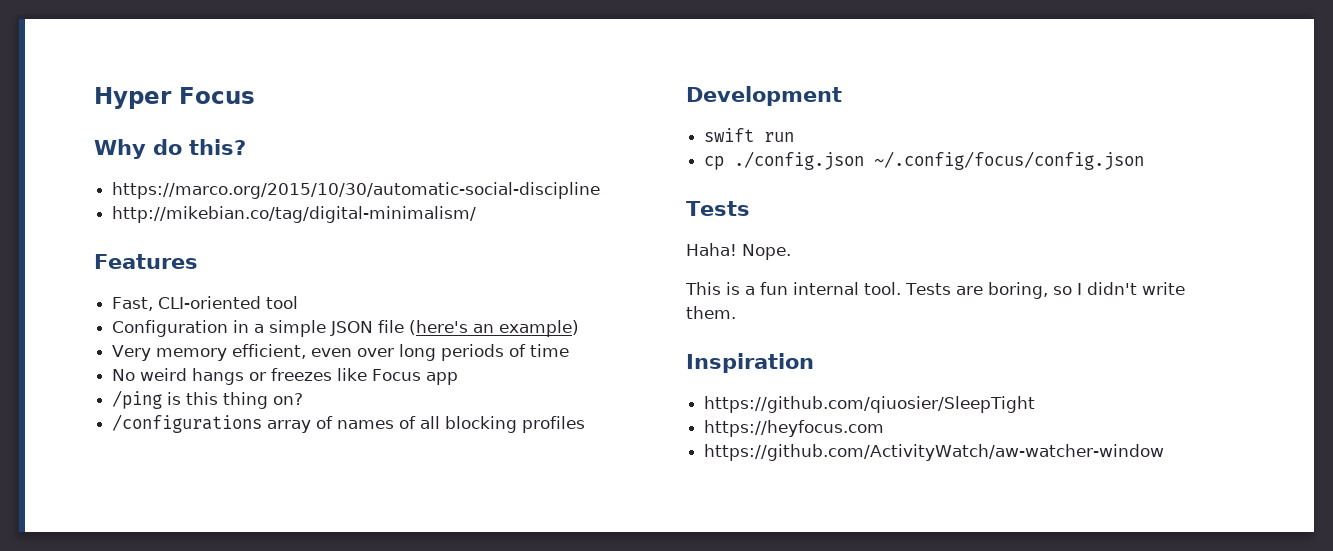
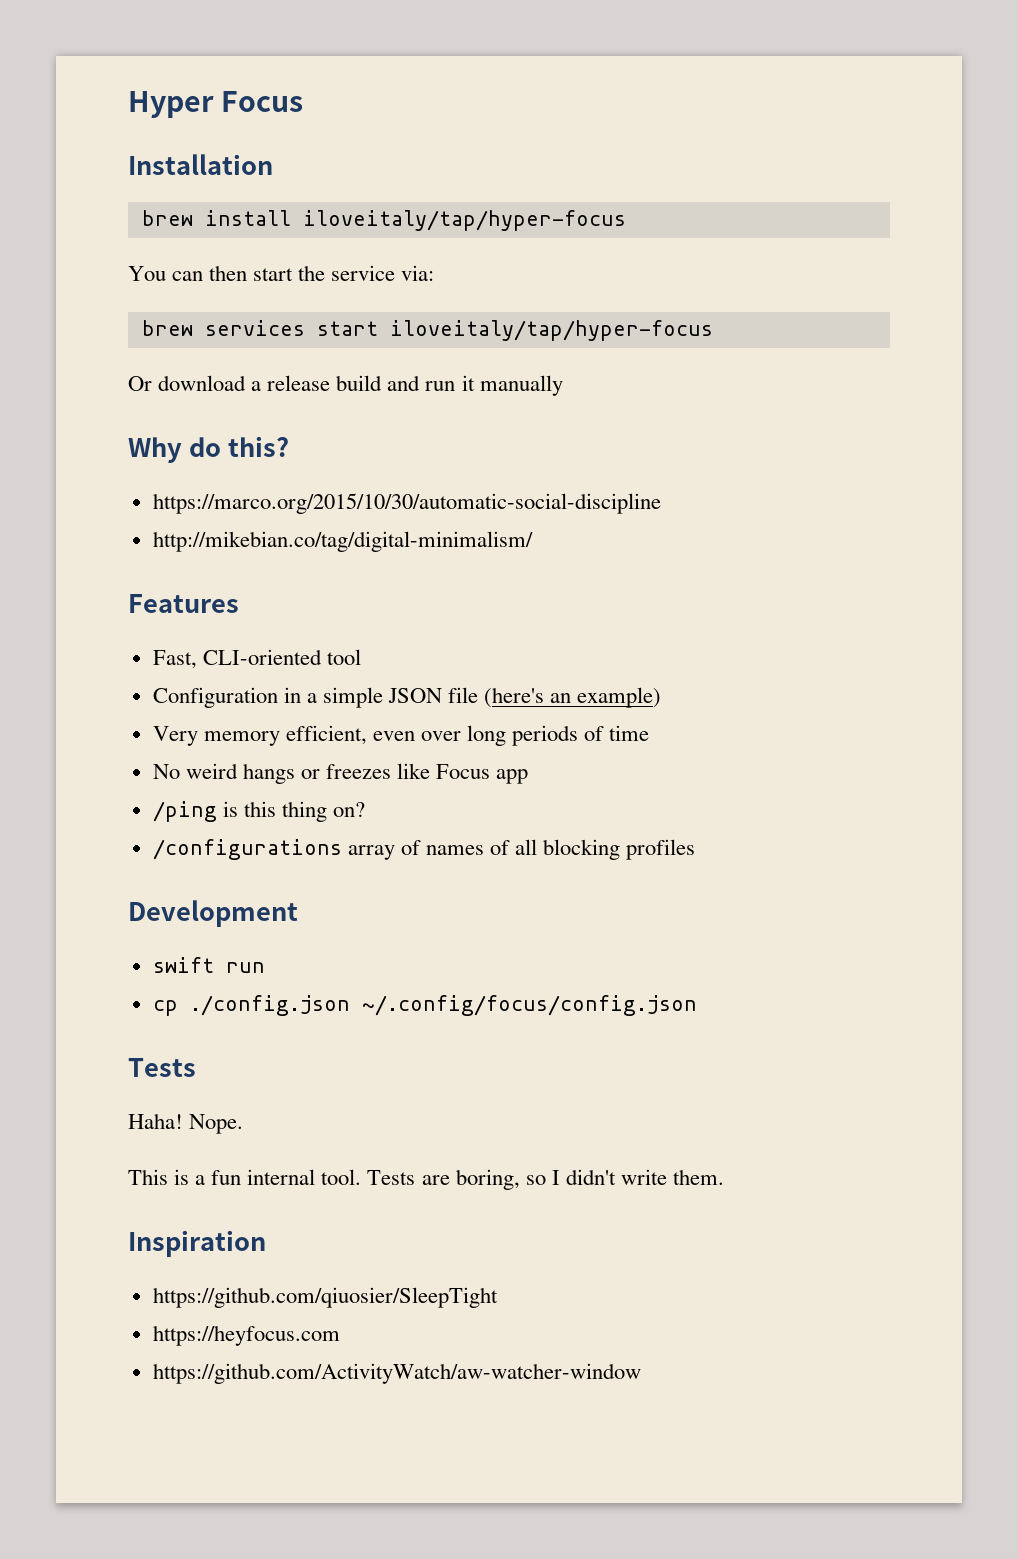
(255, 95) none -> [128,154,273,175] [141,210,626,231] [128,265,435,281] [141,320,713,341] [128,375,563,396] // Installation // brew install iloveitaly/tap/hyper-focus // You can then start the service via: // brew services start iloveitaly/tap/hyper-focus // Or download a release build and run it manually

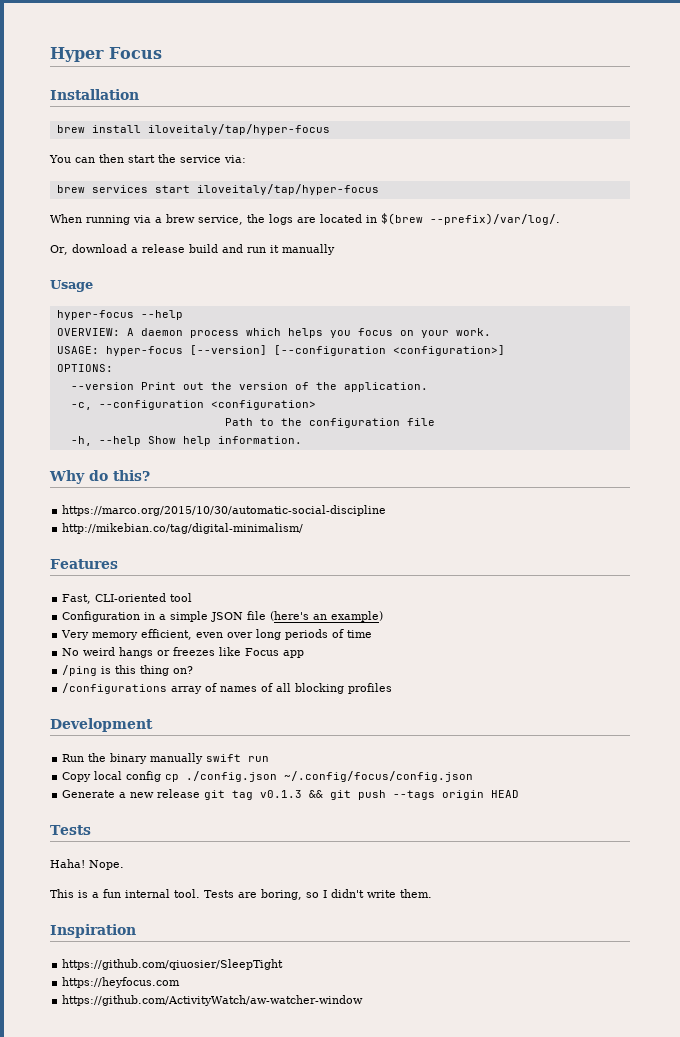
[128,376,152,391] Or -> [50,213,560,225] [50,245,68,255] When running via a brew service, the logs are located in $(brew --prefix)/var/log/. // Or,
(563, 385) none -> [50,280,93,292] [56,310,183,320] [56,328,491,338] [56,345,505,356] [56,364,113,372] [70,382,428,392] [70,400,316,410] [224,418,435,428] [70,436,302,446] // Usage // hyper-focus --help // OVERVIEW: A daemon process which helps you focus on your work. // USAGE: hyper-focus [--version] [--configuration <configuration>] // OPTIONS: // --version Print out the version of the application. // -c, --configuration <configuration> // Path to the configuration file // -h, --help Show help information.
(298, 913) none -> [62,753,204,764] Run the binary manually
(265, 967) none -> [62,771,162,782] Copy local config
(697, 1005) none -> [62,789,520,800] // Generate a new release git tag v0.1.3 && git push --tags origin HEAD

